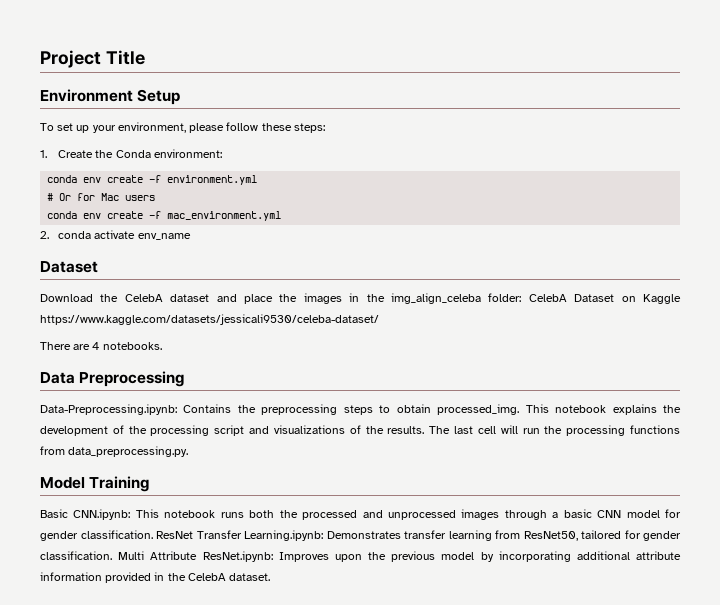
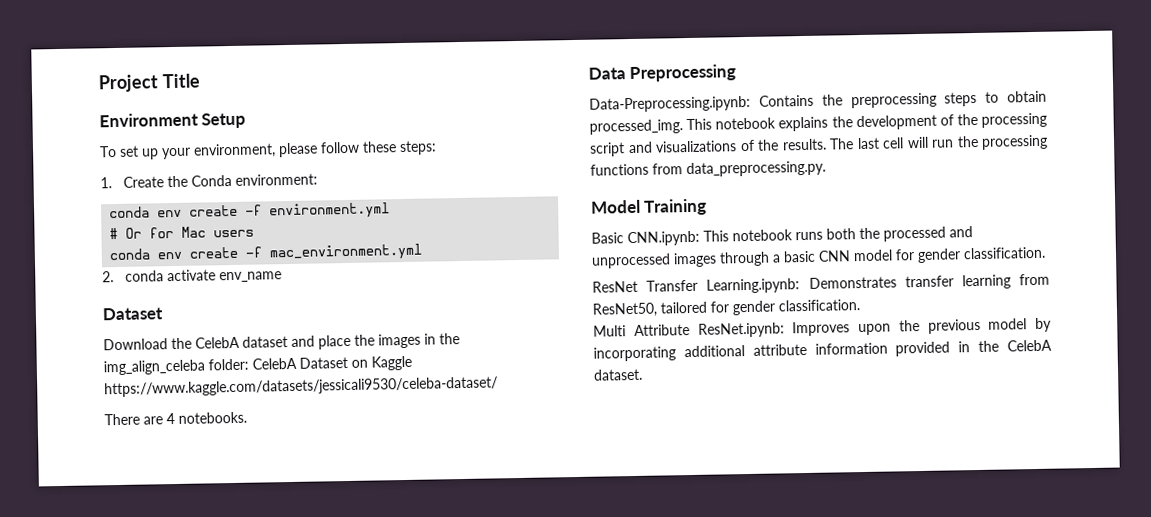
(153, 534) none -> (1046, 253) //
(112, 555) none -> (860, 305) //

